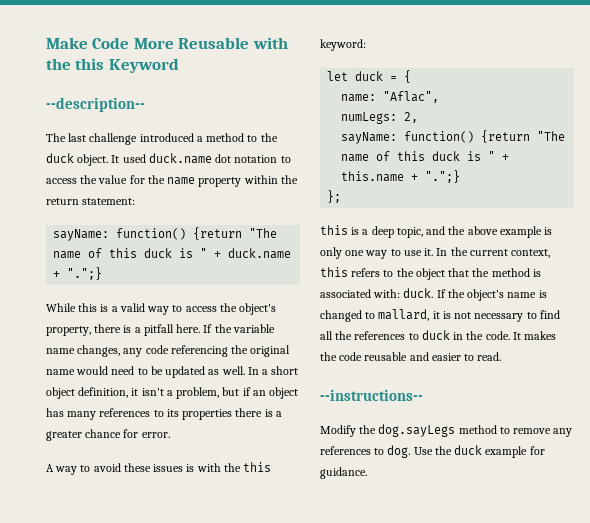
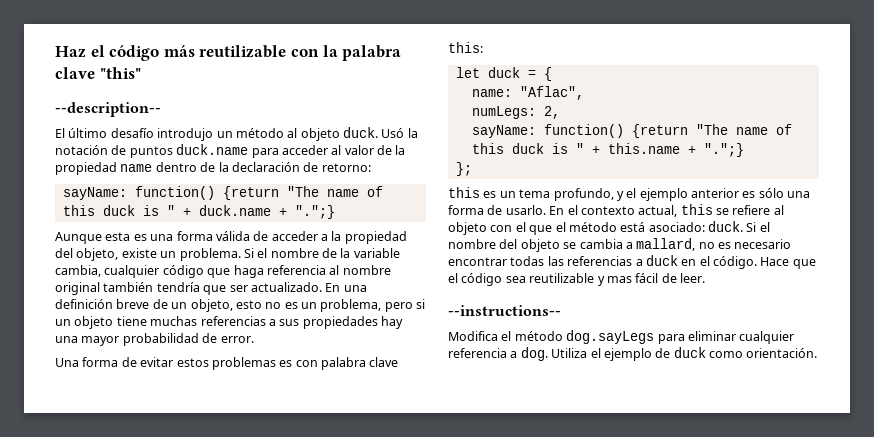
[46,37,288,49] [46,58,179,73] [46,97,145,112] [46,133,278,145] [46,153,291,166] [46,175,298,187] [46,198,136,205] Make Code More Reusable with the this Keyword // --description-- // The last challenge introduced a method to the duck object. It used duck.name dot notation to access the value for the name property within the return statement: -> [55,45,402,61] [55,67,141,79] [55,102,161,117] [55,127,418,141] [55,144,406,158] [55,162,371,175] Haz el código más reutilizable con la palabra clave "this" // --description-- // El último desafío introdujo un método al objeto duck. Usó la notación de puntos duck.name para acceder al valor de la propiedad name dentro de la declaración de retorno:
[46,303,277,315] [46,324,275,336] [46,345,291,357] [46,366,299,378] [46,387,299,399] [46,408,282,420] [46,429,170,441] [46,462,272,475] [320,39,366,51] While this is a valid way to access the object's property, there is a pitfall here. If the variable name changes, any code referencing the original name would need to be updated as well. In a short object definition, it isn't a problem, but if an object has many references to its properties there is a greater chance for error. // A way to avoid these issues is with the this keyword: -> [55,231,407,244] [55,248,400,261] [55,265,391,278] [55,282,367,295] [55,299,426,312] [55,316,403,329] [55,333,254,346] [55,357,399,370] [448,42,483,53] Aunque esta es una forma válida de acceder a la propiedad del objeto, existe un problema. Si el nombre de la variable cambia, cualquier código que haga referencia al nombre original también tendría que ser actualizado. En una definición breve de un objeto, esto no es un problema, pero si un objeto tiene muchas referencias a sus propiedades hay una mayor probabilidad de error. // Una forma de evitar estos problemas es con palabra clave this:
[351,226,553,238] [320,247,551,259] [320,267,541,280] [320,288,547,301] [320,309,560,322] [320,330,557,340] [320,352,502,361] [320,389,423,401] [320,424,573,437] [320,445,545,458] [320,467,367,479] is a deep topic, and the above example is only one way to use it. In the current context, this refers to the object that the method is associated with: duck. If the object's name is changed to mallard, it is not necessary to find all the references to duck in the code. It makes the code reusable and easier to read. // --instructions-- // Modify the dog.sayLegs method to remove any references to dog. Use the duck example for guidance. -> [483,188,811,201] [448,204,784,217] [448,221,770,235] [448,238,792,252] [448,255,816,269] [448,273,705,286] [448,305,561,316] [448,330,795,344] [448,347,818,361] es un tema profundo, y el ejemplo anterior es sólo una forma de usarlo. En el contexto actual, this se refiere al objeto con el que el método está asociado: duck. Si el nombre del objeto se cambia a mallard, no es necesario encontrar todas las referencias a duck en el código. Hace que el código sea reutilizable y mas fácil de leer. // --instructions-- // Modifica el método dog.sayLegs para eliminar cualquier referencia a dog. Utiliza el ejemplo de duck como orientación.

